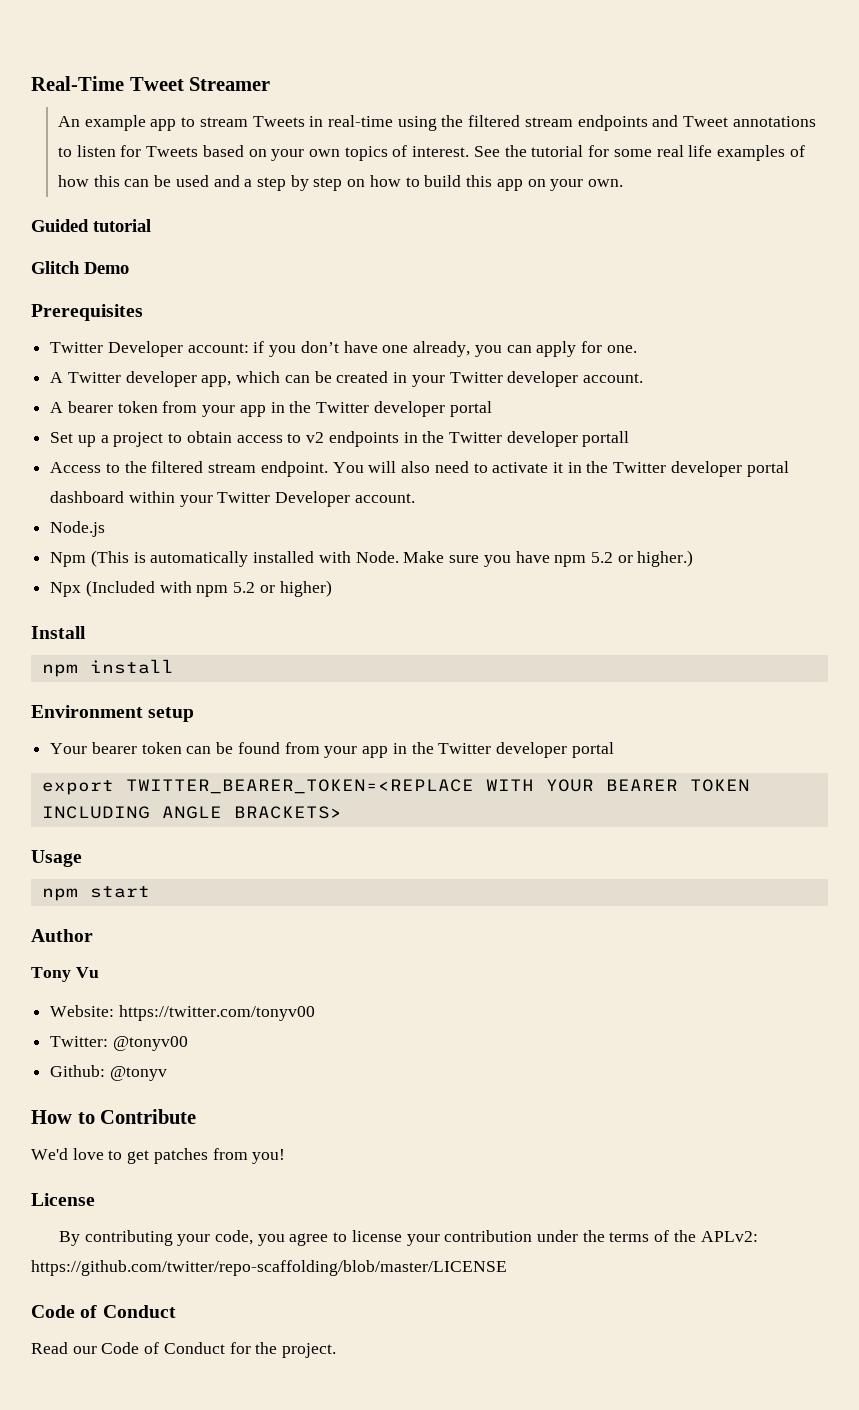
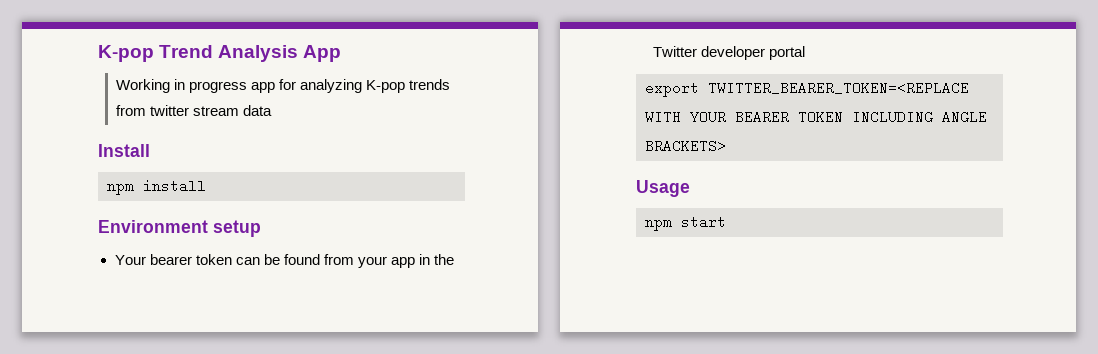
[31,76,271,91] [57,115,816,131] [57,145,805,161] [57,175,623,191] [31,219,151,232] [31,261,129,274] [31,304,143,321] [50,341,637,357] [50,371,643,387] [50,401,492,417] [50,431,630,447] [50,461,789,477] [50,491,415,507] [50,521,106,537] [50,550,694,567] [50,580,332,597] Real-Time Tweet Streamer // An example app to stream Tweets in real-time using the filtered stream endpoints and Tweet annotations to listen for Tweets based on your own topics of interest. See the tutorial for some real life examples of how this can be used and a step by step on how to build this app on your own. // Guided tutorial // Glitch Demo // Prerequisites // Twitter Developer account: if you don’t have one already, you can apply for one. // A Twitter developer app, which can be created in your Twitter developer account. // A bearer token from your app in the Twitter developer portal // Set up a project to obtain access to v2 endpoints in the Twitter developer portall // Access to the filtered stream endpoint. You will also need to activate it in the Twitter developer portal dashboard within your Twitter Developer account. // Node.js // Npm (This is automatically installed with Node. Make sure you have npm 5.2 or higher.) // Npx (Included with npm 5.2 or higher) -> [98,45,342,62] [115,79,451,93] [115,105,273,116] K-pop Trend Analysis App // Working in progress app for analyzing K-pop trends from twitter stream data
[31,929,93,942] [31,967,99,982] [50,1005,315,1021] [50,1036,188,1051] [50,1065,167,1081] [31,1109,197,1124] [31,1148,286,1164] [31,1193,95,1206] [58,1230,758,1246] [31,1260,507,1276] [31,1305,176,1318] [31,1342,337,1358] // Author // Tony Vu // Website: https://twitter.com/tonyv00 // Twitter: @tonyv00 // Github: @tonyv // How to Contribute // We'd love to get patches from you! // License // By contributing your code, you agree to license your contribution under the terms of the APLv2: https://github.com/twitter/repo-scaffolding/blob/master/LICENSE // Code of Conduct // Read our Code of Conduct for the project. -> (726, 222) none

